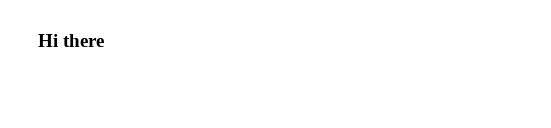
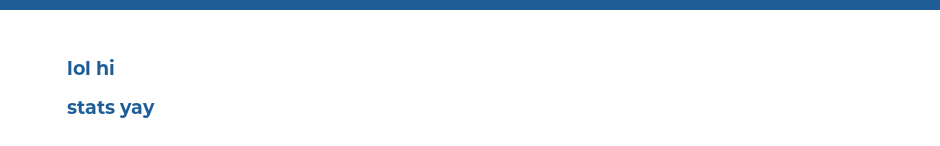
[38,34,105,47] Hi there -> [67,59,116,75] [67,101,156,118] lol hi // stats yay

